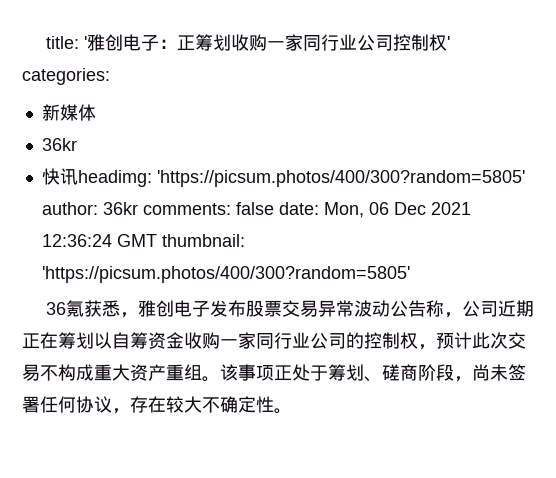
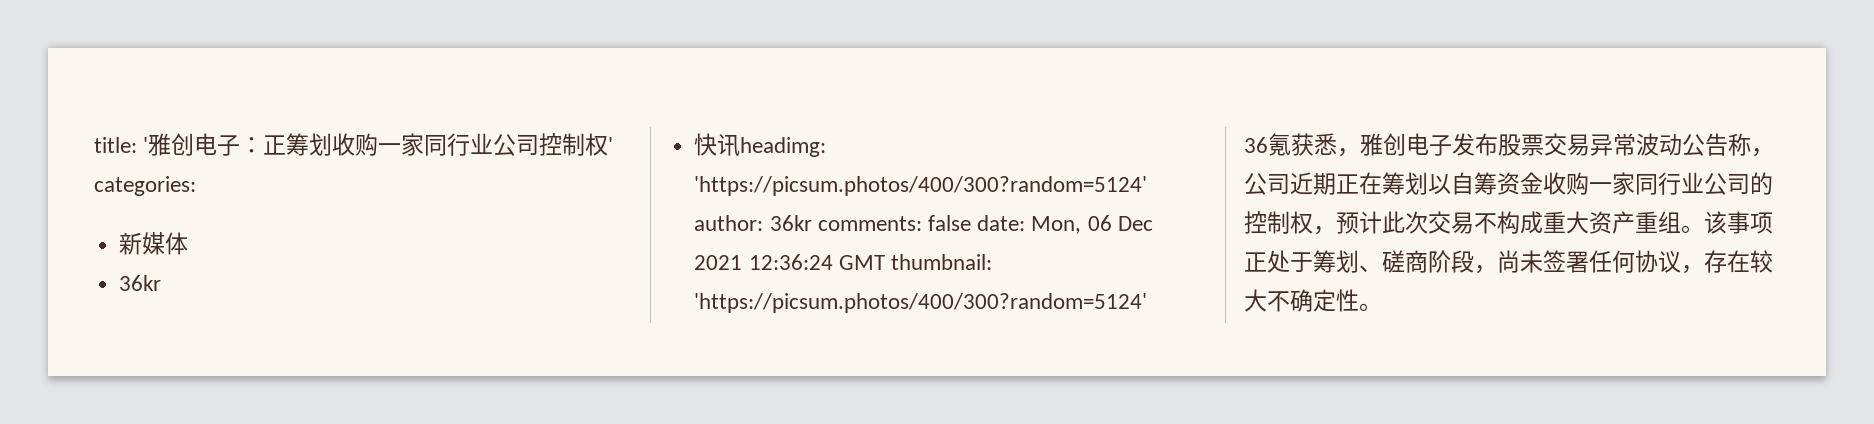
[156,170,525,187] 'https://picsum.photos/400/300?random=5805' -> [694,176,1148,196] 'https://picsum.photos/400/300?random=5124'
[41,266,410,283] 'https://picsum.photos/400/300?random=5805' -> [694,293,1148,313] 'https://picsum.photos/400/300?random=5124'

